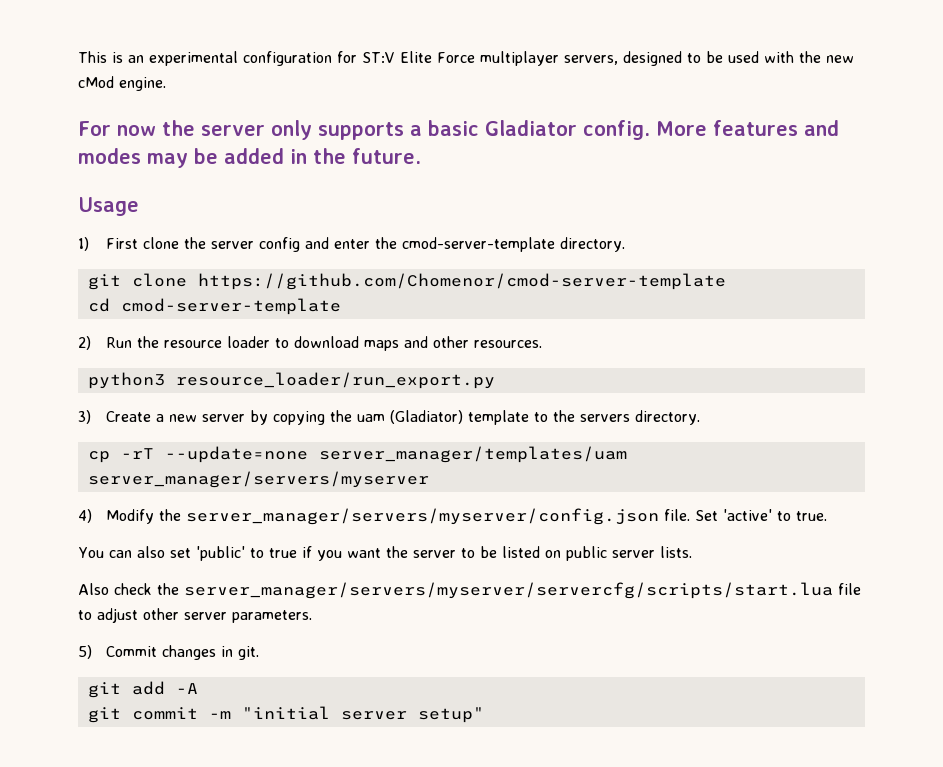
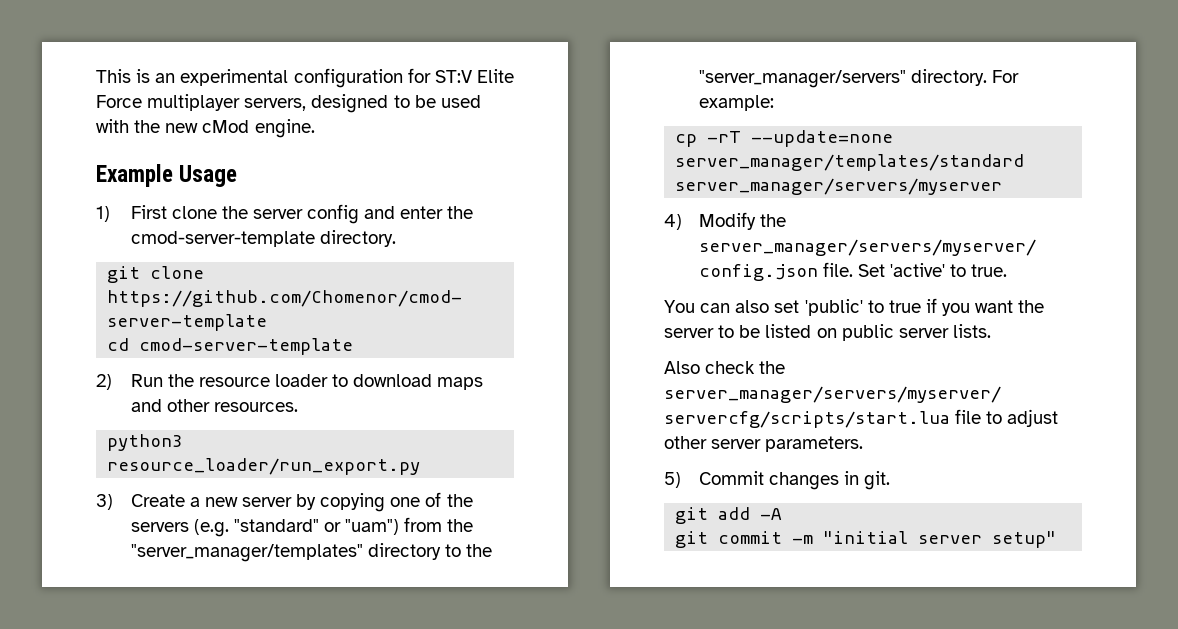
[78,120,839,140] [78,148,421,168] For now the server only supports a basic Gladiator config. More features and modes may be added in the future. // -> [96,164,173,187] Example
[329,410,529,425] the uam (Gladiator) template -> [390,492,473,507] [130,517,474,537] [130,543,441,562] one of the servers (e.g. "standard" or "uam") from the "server_manager/templates" directory
[579,410,700,425] servers directory. -> [698,69,1019,88] [698,95,774,111] "server_manager/servers" directory. For example:
[318,446,627,463] server_manager/templates/uam -> [675,154,1025,171] server_manager/templates/standard

